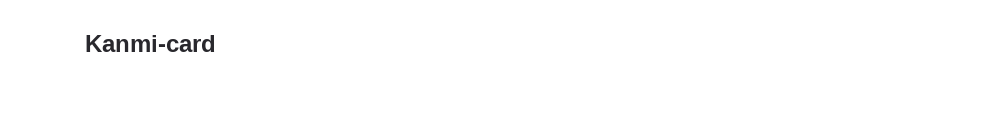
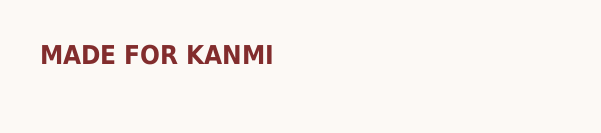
[85,35,216,52] Kanmi-card -> [40,44,274,65] MADE FOR KANMI

